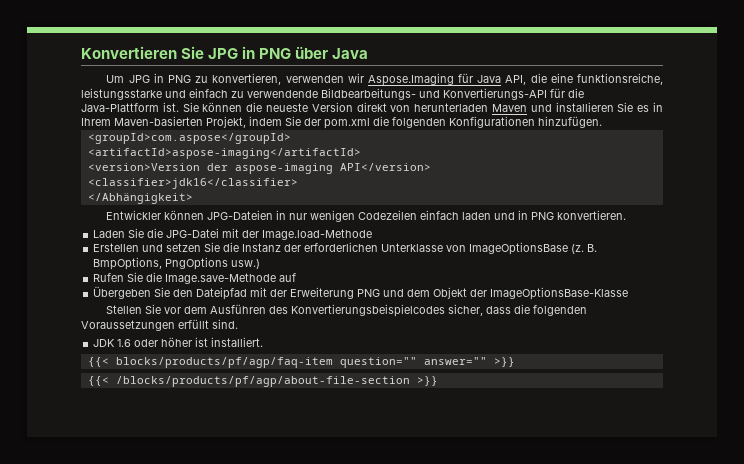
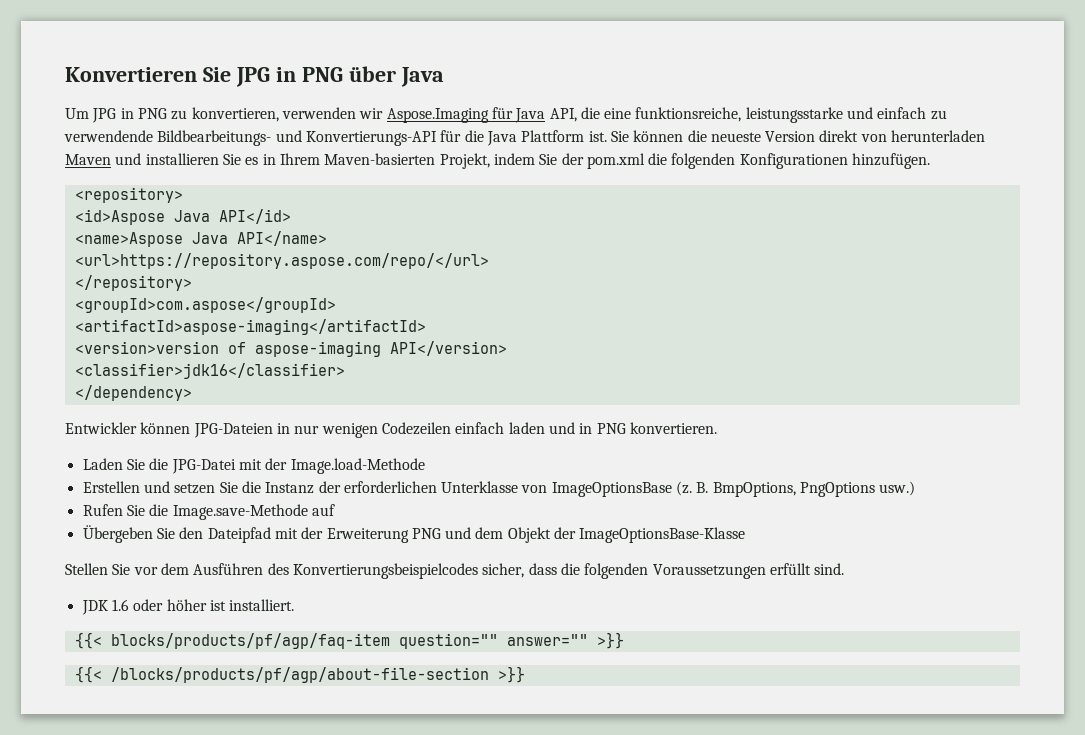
[81,103,159,112] Java-Plattform -> [486,130,585,146] Java Plattform
(602, 122) none -> [74,187,183,203] [74,209,291,225] [74,231,327,247] [74,253,489,269] [74,275,192,291] // <repository> // <id>Aspose Java API</id> // <name>Aspose Java API</name> // <url>https://repository.aspose.com/repo/</url> // </repository>
[87,163,228,171] <version>Version der -> [74,341,246,354] <version>version of
[87,193,193,204] </Abhängigkeit> -> [74,385,192,401] </dependency>

